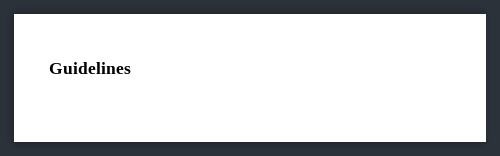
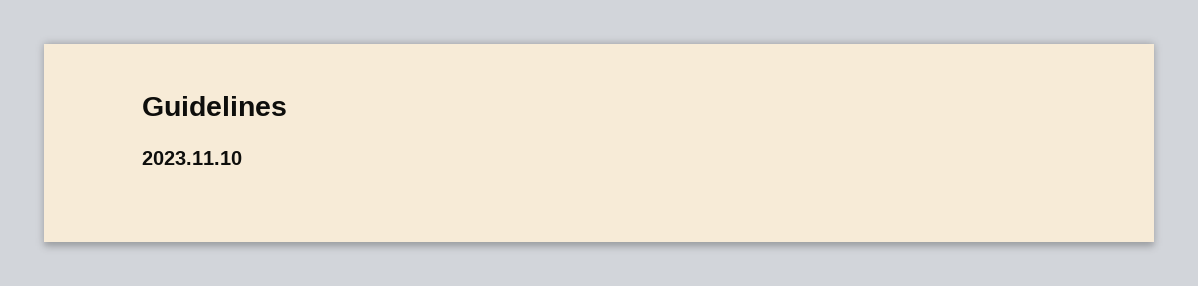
(131, 68) none -> [142,151,242,165] // 2023.11.10

